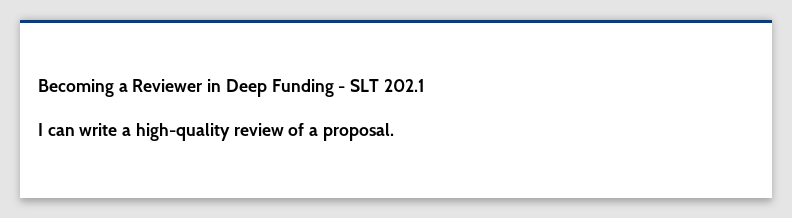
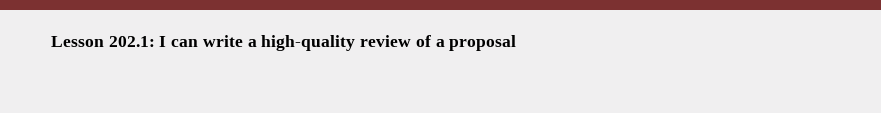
[38,79,424,97] Becoming a Reviewer in Deep Funding - SLT 202.1 // -> [51,36,155,47] Lesson 202.1:
[322,123,394,141] proposal. -> [449,35,517,51] proposal

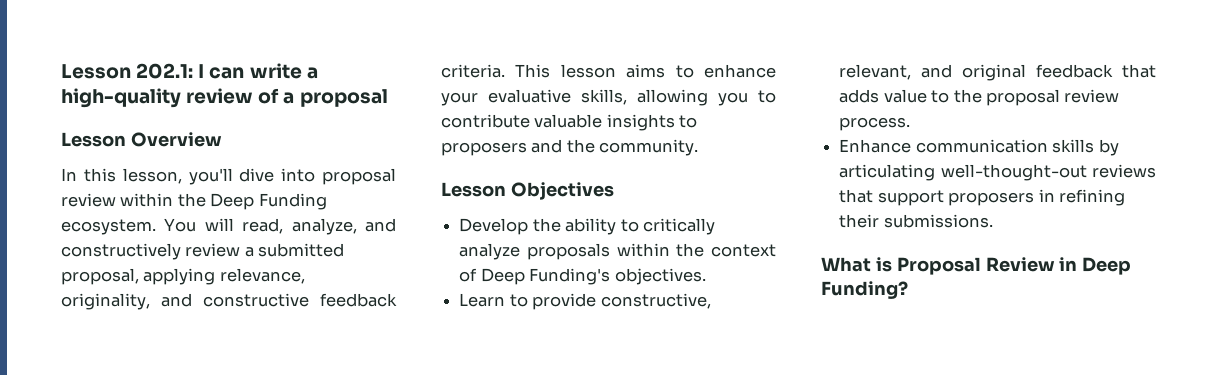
(517, 43) none -> [61,132,222,147] [61,168,396,185] [61,193,327,210] [61,218,396,235] [61,243,345,260] [61,268,305,285] [61,293,397,310] [441,64,776,78] [441,89,776,106] [441,114,698,131] [441,139,699,156] [441,182,614,200] [459,218,715,235] [459,243,776,260] [459,268,706,285] [459,293,711,310] [839,64,1156,81] [839,89,1120,106] [839,117,911,131] [839,139,1119,156] [839,164,1156,181] [839,189,1125,206] [839,214,993,228] [821,257,1132,275] [821,281,908,299] // Lesson Overview // In this lesson, you'll dive into proposal review within the Deep Funding ecosystem. You will read, analyze, and constructively review a submitted proposal, applying relevance, originality, and constructive feedback criteria. This lesson aims to enhance your evaluative skills, allowing you to contribute valuable insights to proposers and the community. // Lesson Objectives // Develop the ability to critically analyze proposals within the context of Deep Funding's objectives. // Learn to provide constructive, relevant, and original feedback that adds value to the proposal review process. // Enhance communication skills by articulating well-thought-out reviews that support proposers in refining their submissions. // What is Proposal Review in Deep Funding?

